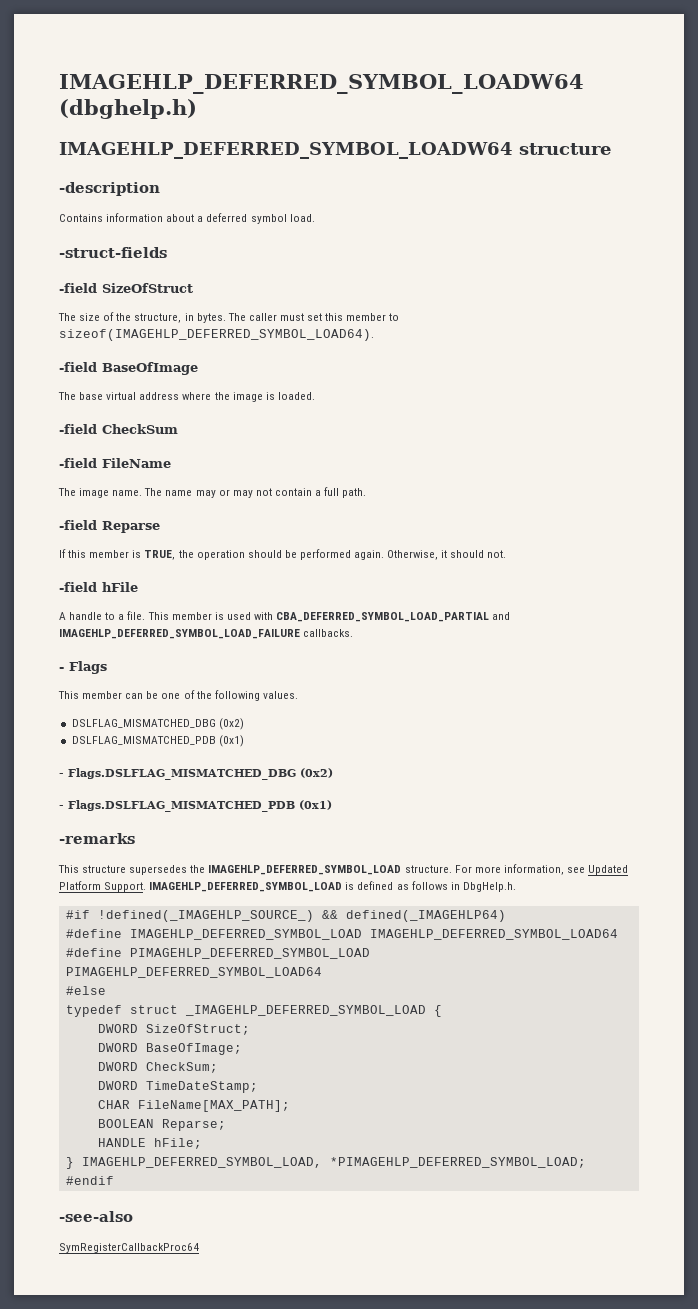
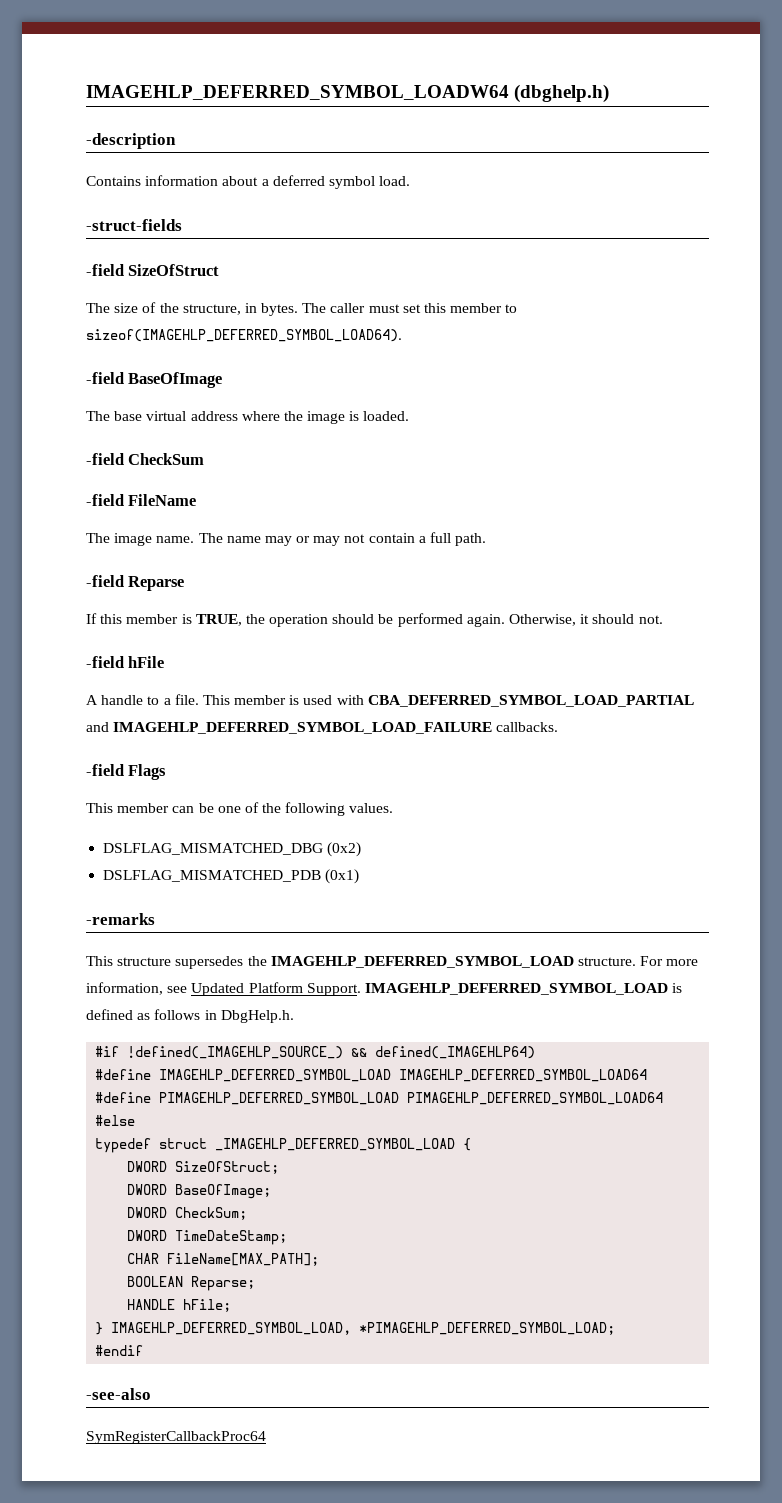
[59,142,611,159] // IMAGEHLP_DEFERRED_SYMBOL_LOADW64 structure -> (610, 93) none
[59,667,64,671] - -> [86,764,124,776] -field
[59,768,333,780] [59,800,332,812] // - Flags.DSLFLAG_MISMATCHED_DBG (0x2) // - Flags.DSLFLAG_MISMATCHED_PDB (0x1) -> (360, 876) none

